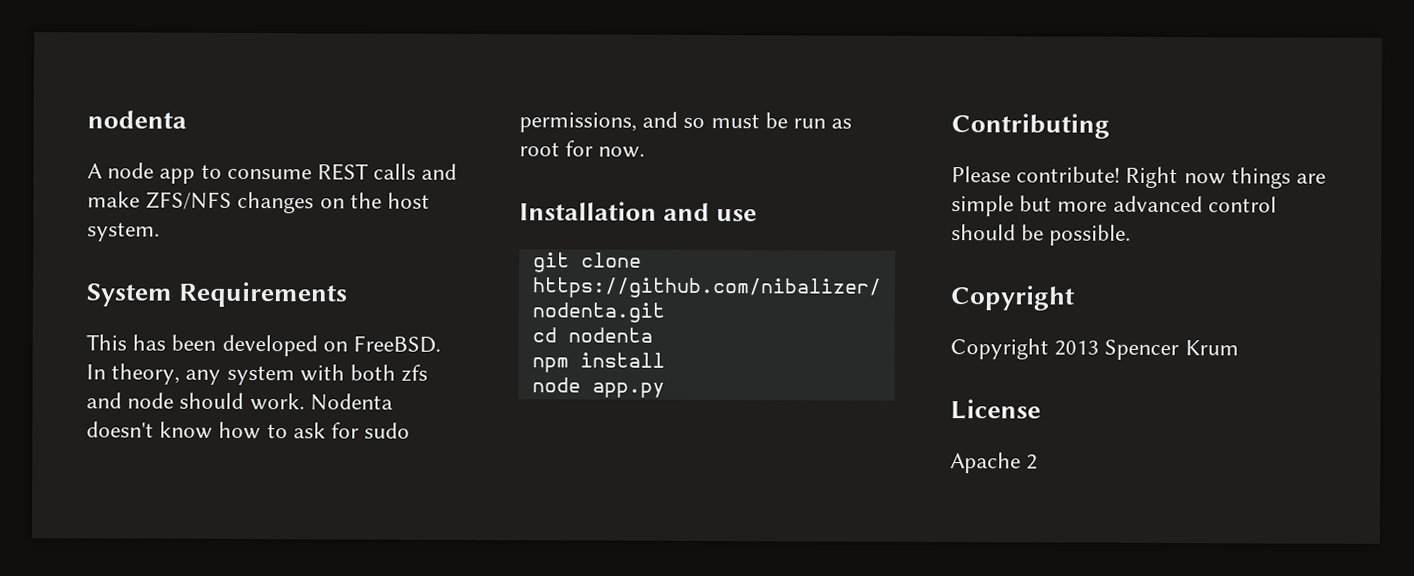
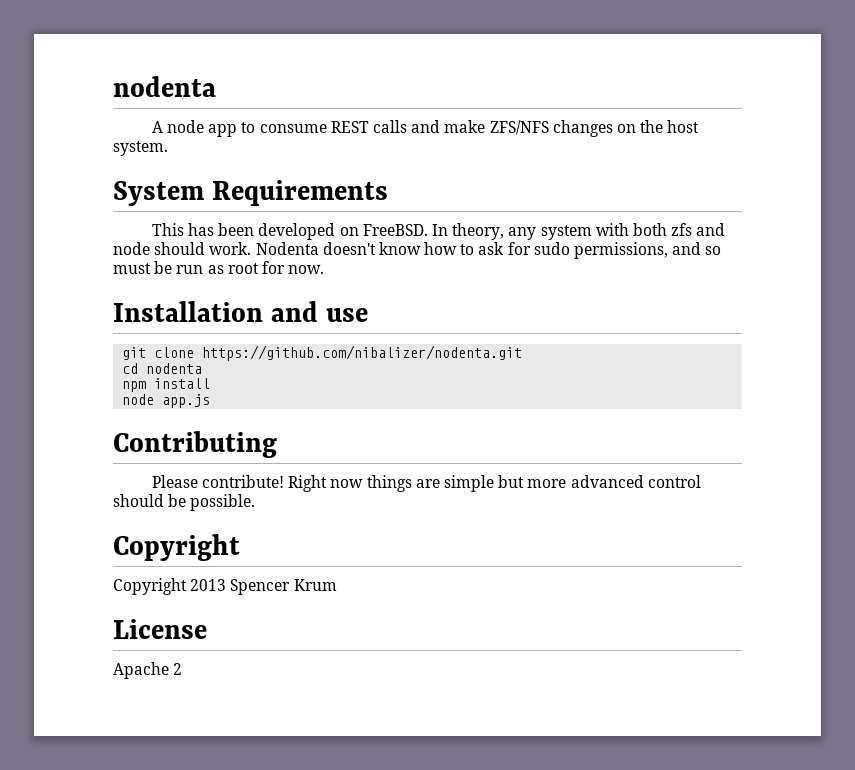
[591,382,665,398] app.py -> [162,394,211,408] app.js

